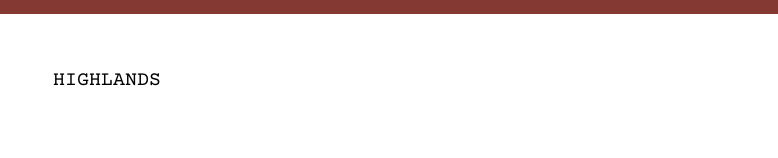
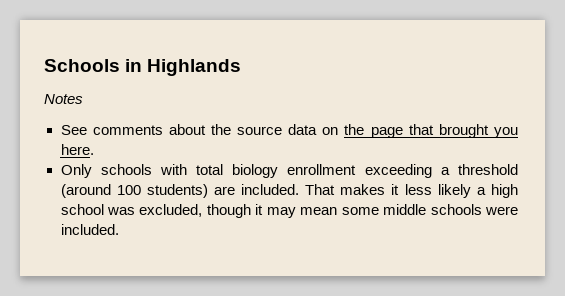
[53,73,161,86] HIGHLANDS -> [44,59,242,76] [44,94,83,104] [60,124,518,138] [60,144,94,155] [60,164,518,178] [60,184,518,198] [60,204,518,218] [60,224,119,235] Schools in Highlands // Notes // See comments about the source data on the page that brought you here. // Only schools with total biology enrollment exceeding a threshold (around 100 students) are included. That makes it less likely a high school was excluded, though it may mean some middle schools were included.

